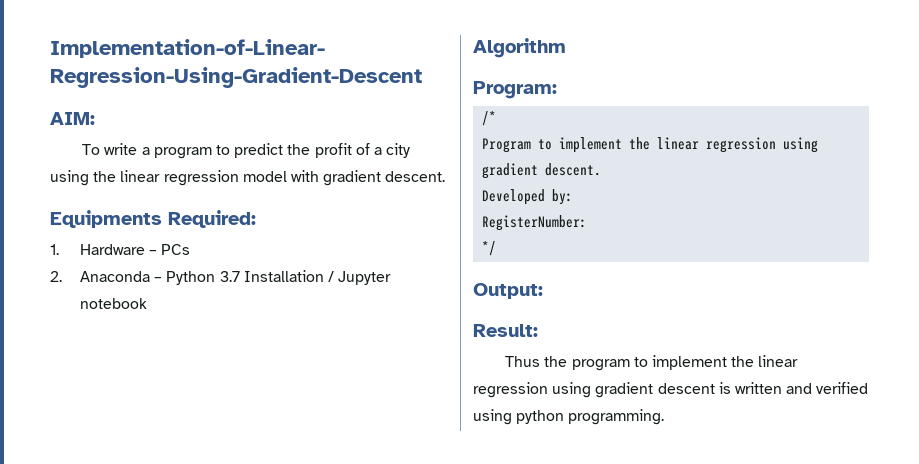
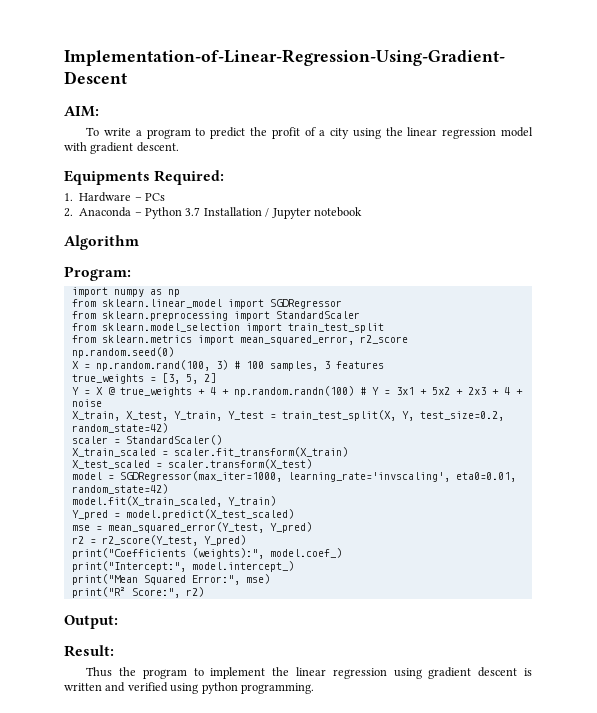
[482,111,497,126] [482,137,819,153] [482,163,602,179] [482,189,574,205] [482,215,588,231] [482,241,497,256] /* // Program to implement the linear regression using gradient descent. // Developed by: // RegisterNumber: // */ -> [71,287,180,297] [71,299,342,309] [71,311,360,321] [71,323,384,333] [71,335,408,345] [71,347,174,358] [71,360,384,371] [71,373,216,384] [71,386,523,397] [71,399,102,407] [71,410,504,421] [71,423,168,433] [71,435,222,445] [71,447,348,457] [71,459,312,469] [71,471,516,482] [71,484,168,494] [71,496,276,507] [71,509,294,520] [71,522,312,533] [71,535,246,546] [71,548,342,559] [71,561,294,572] [71,574,270,585] [71,587,204,598] import numpy as np // from sklearn.linear_model import SGDRegressor // from sklearn.preprocessing import StandardScaler // from sklearn.model_selection import train_test_split // from sklearn.metrics import mean_squared_error, r2_score // np.random.seed(0) // X = np.random.rand(100, 3) # 100 samples, 3 features // true_weights = [3, 5, 2] // Y = X @ true_weights + 4 + np.random.randn(100) # Y = 3x1 + 5x2 + 2x3 + 4 + noise // X_train, X_test, Y_train, Y_test = train_test_split(X, Y, test_size=0.2, random_state=42) // scaler = StandardScaler() // X_train_scaled = scaler.fit_transform(X_train) // X_test_scaled = scaler.transform(X_test) // model = SGDRegressor(max_iter=1000, learning_rate='invscaling', eta0=0.01, random_state=42) // model.fit(X_train_scaled, Y_train) // Y_pred = model.predict(X_test_scaled) // mse = mean_squared_error(Y_test, Y_pred) // r2 = r2_score(Y_test, Y_pred) // print("Coefficients (weights):", model.coef_) // print("Intercept:", model.intercept_) // print("Mean Squared Error:", mse) // print("R² Score:", r2)

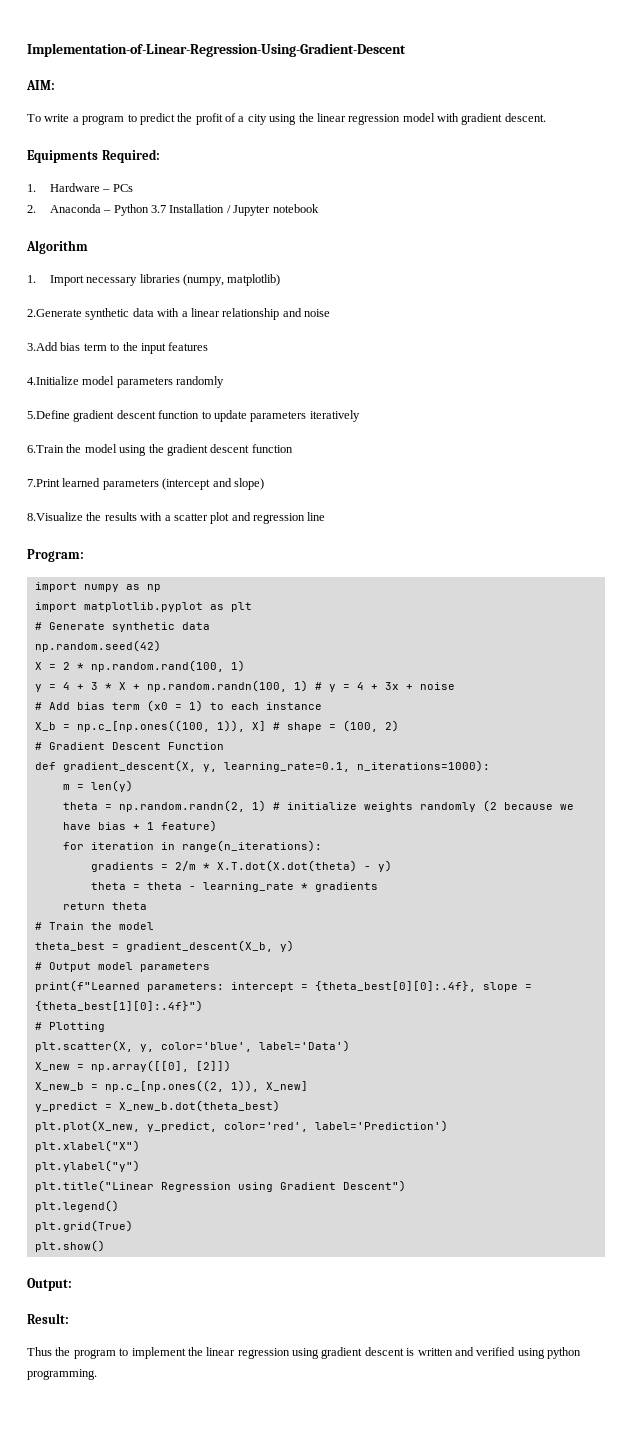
(139, 242) none -> [27,274,281,286] [27,308,330,320] [27,342,209,354] [27,376,225,388] [27,410,360,422] [27,444,293,456] [27,478,264,490] [27,512,326,524] // 1. Import necessary libraries (numpy, matplotlib) // 2.Generate synthetic data with a linear relationship and noise // 3.Add bias term to the input features // 4.Initialize model parameters randomly // 5.Define gradient descent function to update parameters iteratively // 6.Train the model using the gradient descent function // 7.Print learned parameters (intercept and slope) // 8.Visualize the results with a scatter plot and regression line
[71,299,342,309] [71,311,360,321] [71,323,384,333] [71,335,408,345] [71,347,174,358] [71,360,384,371] [71,373,216,384] [71,386,523,397] [71,399,102,407] [71,410,504,421] [71,423,168,433] [71,435,222,445] [71,447,348,457] [71,459,312,469] [71,471,516,482] [71,484,168,494] [71,496,276,507] [71,509,294,520] [71,522,312,533] [71,535,246,546] [71,548,342,559] [71,561,294,572] [71,574,270,585] [71,587,204,598] from sklearn.linear_model import SGDRegressor // from sklearn.preprocessing import StandardScaler // from sklearn.model_selection import train_test_split // from sklearn.metrics import mean_squared_error, r2_score // np.random.seed(0) // X = np.random.rand(100, 3) # 100 samples, 3 features // true_weights = [3, 5, 2] // Y = X @ true_weights + 4 + np.random.randn(100) # Y = 3x1 + 5x2 + 2x3 + 4 + noise // X_train, X_test, Y_train, Y_test = train_test_split(X, Y, test_size=0.2, random_state=42) // scaler = StandardScaler() // X_train_scaled = scaler.fit_transform(X_train) // X_test_scaled = scaler.transform(X_test) // model = SGDRegressor(max_iter=1000, learning_rate='invscaling', eta0=0.01, random_state=42) // model.fit(X_train_scaled, Y_train) // Y_pred = model.predict(X_test_scaled) // mse = mean_squared_error(Y_test, Y_pred) // r2 = r2_score(Y_test, Y_pred) // print("Coefficients (weights):", model.coef_) // print("Intercept:", model.intercept_) // print("Mean Squared Error:", mse) // print("R² Score:", r2) -> [34,602,252,612] [34,622,210,632] [34,640,161,652] [34,660,245,672] [34,680,455,692] [34,700,322,712] [34,720,399,732] [34,742,224,750] [34,760,490,772] [62,780,133,792] [62,800,574,812] [62,820,217,832] [62,840,322,852] [90,860,392,872] [90,882,378,892] [62,902,147,910] [34,922,154,930] [34,940,294,952] [34,962,210,972] [34,980,532,992] [34,1000,203,1012] [34,1022,105,1032] [34,1040,350,1052] [34,1060,231,1072] [34,1080,308,1092] [34,1100,280,1112] [34,1120,448,1132] [34,1140,140,1152] [34,1160,140,1172] [34,1180,406,1192] [34,1200,119,1212] [34,1220,133,1232] [34,1240,105,1252] import matplotlib.pyplot as plt // # Generate synthetic data // np.random.seed(42) // X = 2 * np.random.rand(100, 1) // y = 4 + 3 * X + np.random.randn(100, 1) # y = 4 + 3x + noise // # Add bias term (x0 = 1) to each instance // X_b = np.c_[np.ones((100, 1)), X] # shape = (100, 2) // # Gradient Descent Function // def gradient_descent(X, y, learning_rate=0.1, n_iterations=1000): // m = len(y) // theta = np.random.randn(2, 1) # initialize weights randomly (2 because we have bias + 1 feature) // for iteration in range(n_iterations): // gradients = 2/m * X.T.dot(X.dot(theta) - y) // theta = theta - learning_rate * gradients // return theta // # Train the model // theta_best = gradient_descent(X_b, y) // # Output model parameters // print(f"Learned parameters: intercept = {theta_best[0][0]:.4f}, slope = {theta_best[1][0]:.4f}") // # Plotting // plt.scatter(X, y, color='blue', label='Data') // X_new = np.array([[0], [2]]) // X_new_b = np.c_[np.ones((2, 1)), X_new] // y_predict = X_new_b.dot(theta_best) // plt.plot(X_new, y_predict, color='red', label='Prediction') // plt.xlabel("X") // plt.ylabel("y") // plt.title("Linear Regression using Gradient Descent") // plt.legend() // plt.grid(True) // plt.show()

